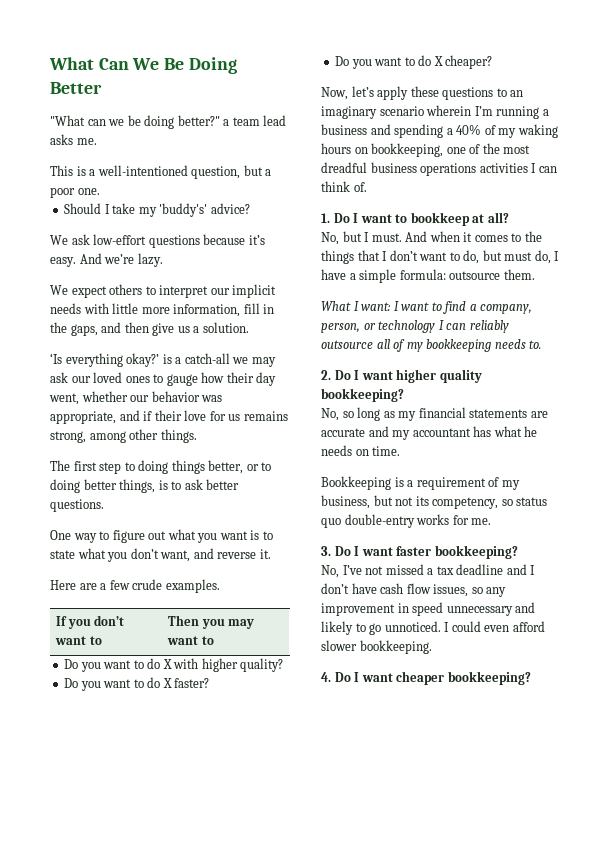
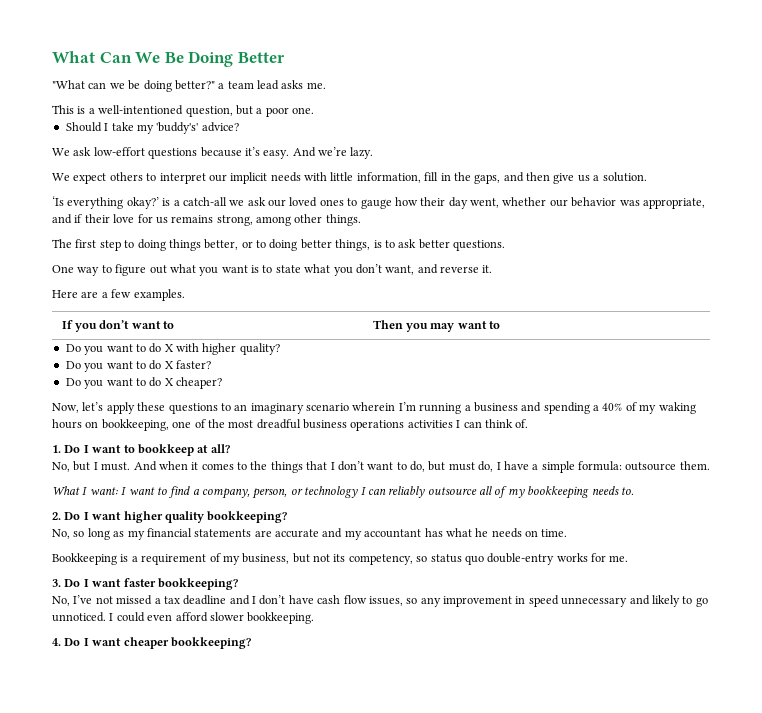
[141,307,170,314] more -> (354, 176) none
[251,357,276,367] may -> (245, 203) none
[132,579,163,590] crude -> (132, 293) none

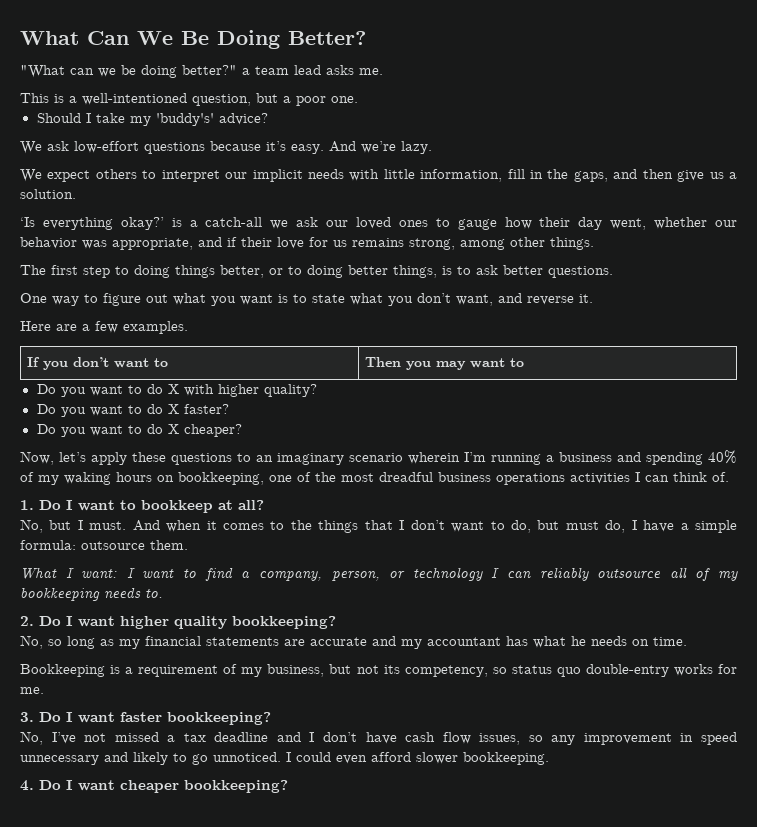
[237,52,285,63] Better -> [288,31,366,45] Better?
[593,405,599,411] a -> (703, 458) none

